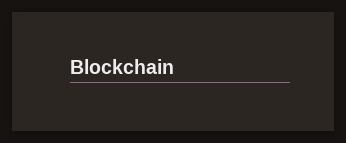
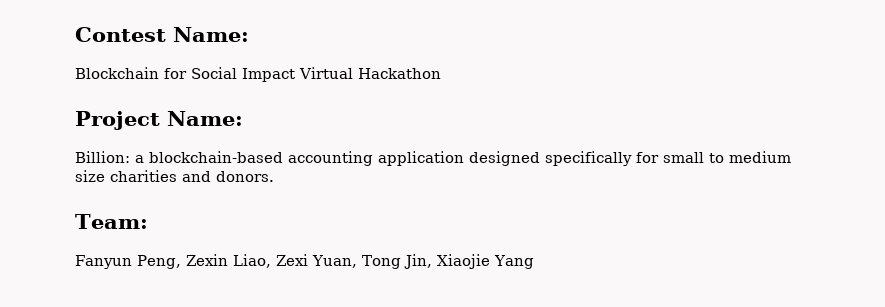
[70,59,174,74] Blockchain -> [75,27,249,42] [75,67,441,82] [75,111,243,130] [75,151,791,166] [75,170,274,182] [75,214,148,229] [75,254,534,269] Contest Name: // Blockchain for Social Impact Virtual Hackathon // Project Name: // Billion: a blockchain-based accounting application designed specifically for small to medium size charities and donors. // Team: // Fanyun Peng, Zexin Liao, Zexi Yuan, Tong Jin, Xiaojie Yang

